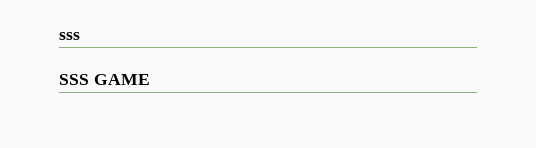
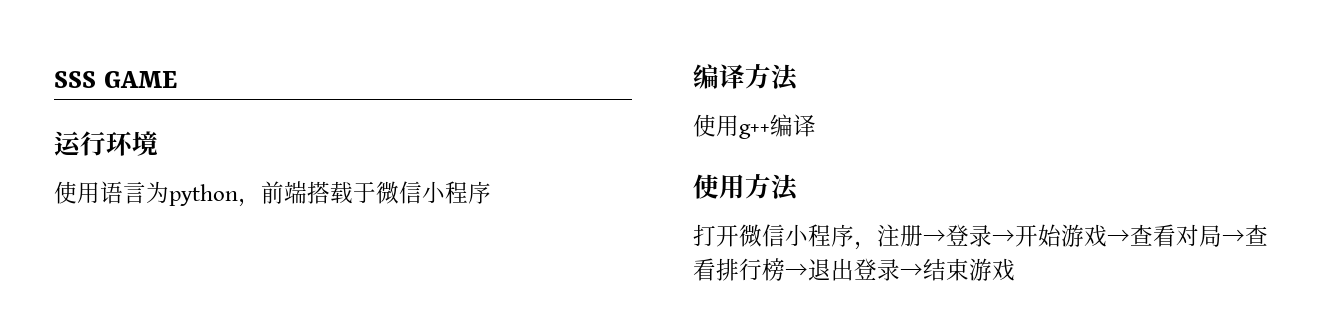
[59,32,80,40] sss // -> (54, 79) none
(150, 79) none -> [54,131,158,156] [54,181,491,207] [693,64,799,91] [693,114,816,139] [693,174,799,201] [693,224,1268,250] [693,258,1015,281] // 运行环境 // 使用语言为python，前端搭载于微信小程序 // 编译方法 // 使用g++编译 // 使用方法 // 打开微信小程序，注册→登录→开始游戏→查看对局→查看排行榜→退出登录→结束游戏

